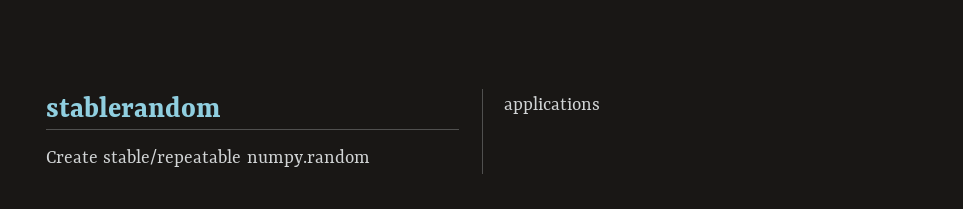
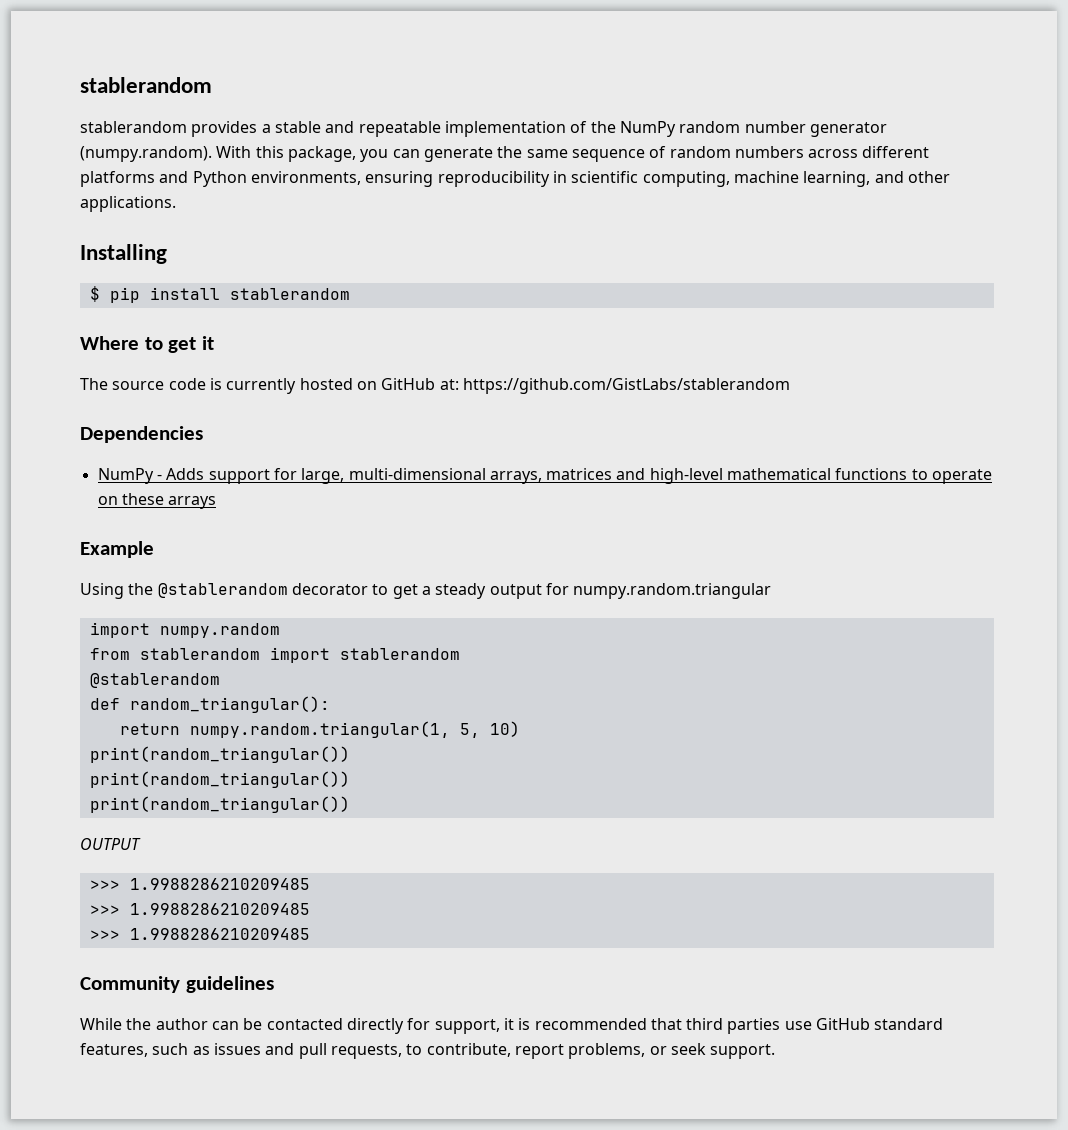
[46,96,220,117] [46,149,370,167] [504,96,600,114] stablerandom // Create stable/repeatable numpy.random applications -> [80,77,212,93] [80,121,887,137] [80,146,930,162] [80,171,950,187] [80,196,176,212] [80,244,167,264] [89,286,350,303] [80,336,214,353] [80,378,790,394] [80,426,203,443] [97,468,993,484] [97,493,217,509] [80,541,154,558] [80,583,772,599] [89,622,280,638] [89,647,460,663] [89,673,220,688] [89,696,330,713] [119,721,520,738] [89,746,350,763] [89,771,350,788] [89,796,350,813] [80,838,141,850] [89,878,310,890] [89,903,310,915] [89,928,310,940] [80,976,274,993] [80,1018,944,1034] [80,1043,776,1059] stablerandom // stablerandom provides a stable and repeatable implementation of the NumPy random number generator (numpy.random). With this package, you can generate the same sequence of random numbers across different platforms and Python environments, ensuring reproducibility in scientific computing, machine learning, and other applications. // Installing // $ pip install stablerandom // Where to get it // The source code is currently hosted on GitHub at: https://github.com/GistLabs/stablerandom // Dependencies // NumPy - Adds support for large, multi-dimensional arrays, matrices and high-level mathematical functions to operate on these arrays // Example // Using the @stablerandom decorator to get a steady output for numpy.random.triangular // import numpy.random // from stablerandom import stablerandom // @stablerandom // def random_triangular(): // return numpy.random.triangular(1, 5, 10) // print(random_triangular()) // print(random_triangular()) // print(random_triangular()) // OUTPUT // >>> 1.9988286210209485 // >>> 1.9988286210209485 // >>> 1.9988286210209485 // Community guidelines // While the author can be contacted directly for support, it is recommended that third parties use GitHub standard features, such as issues and pull requests, to contribute, report problems, or seek support.

